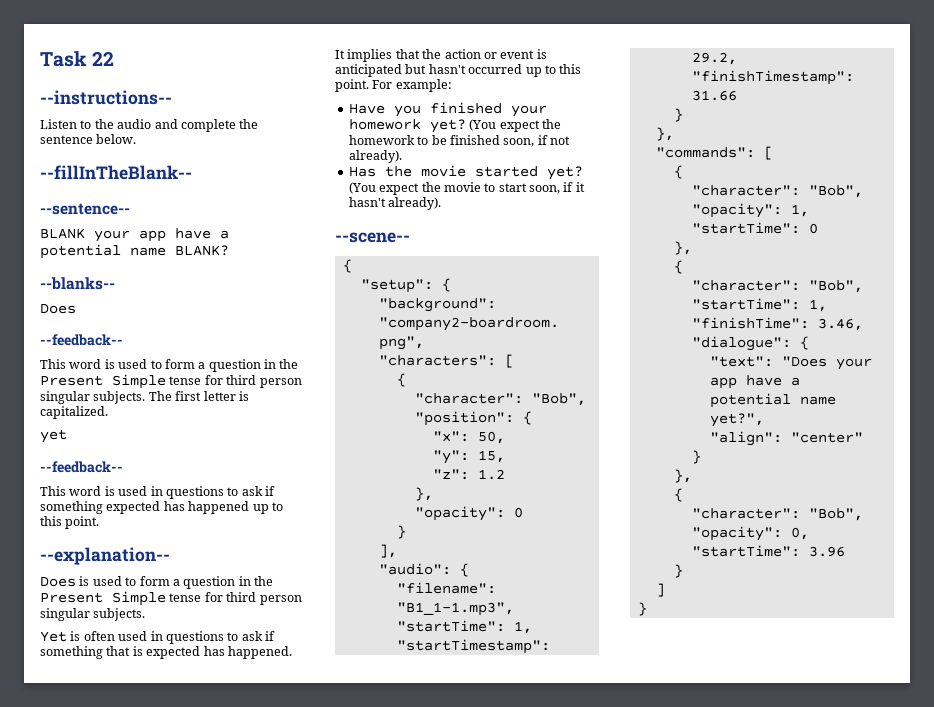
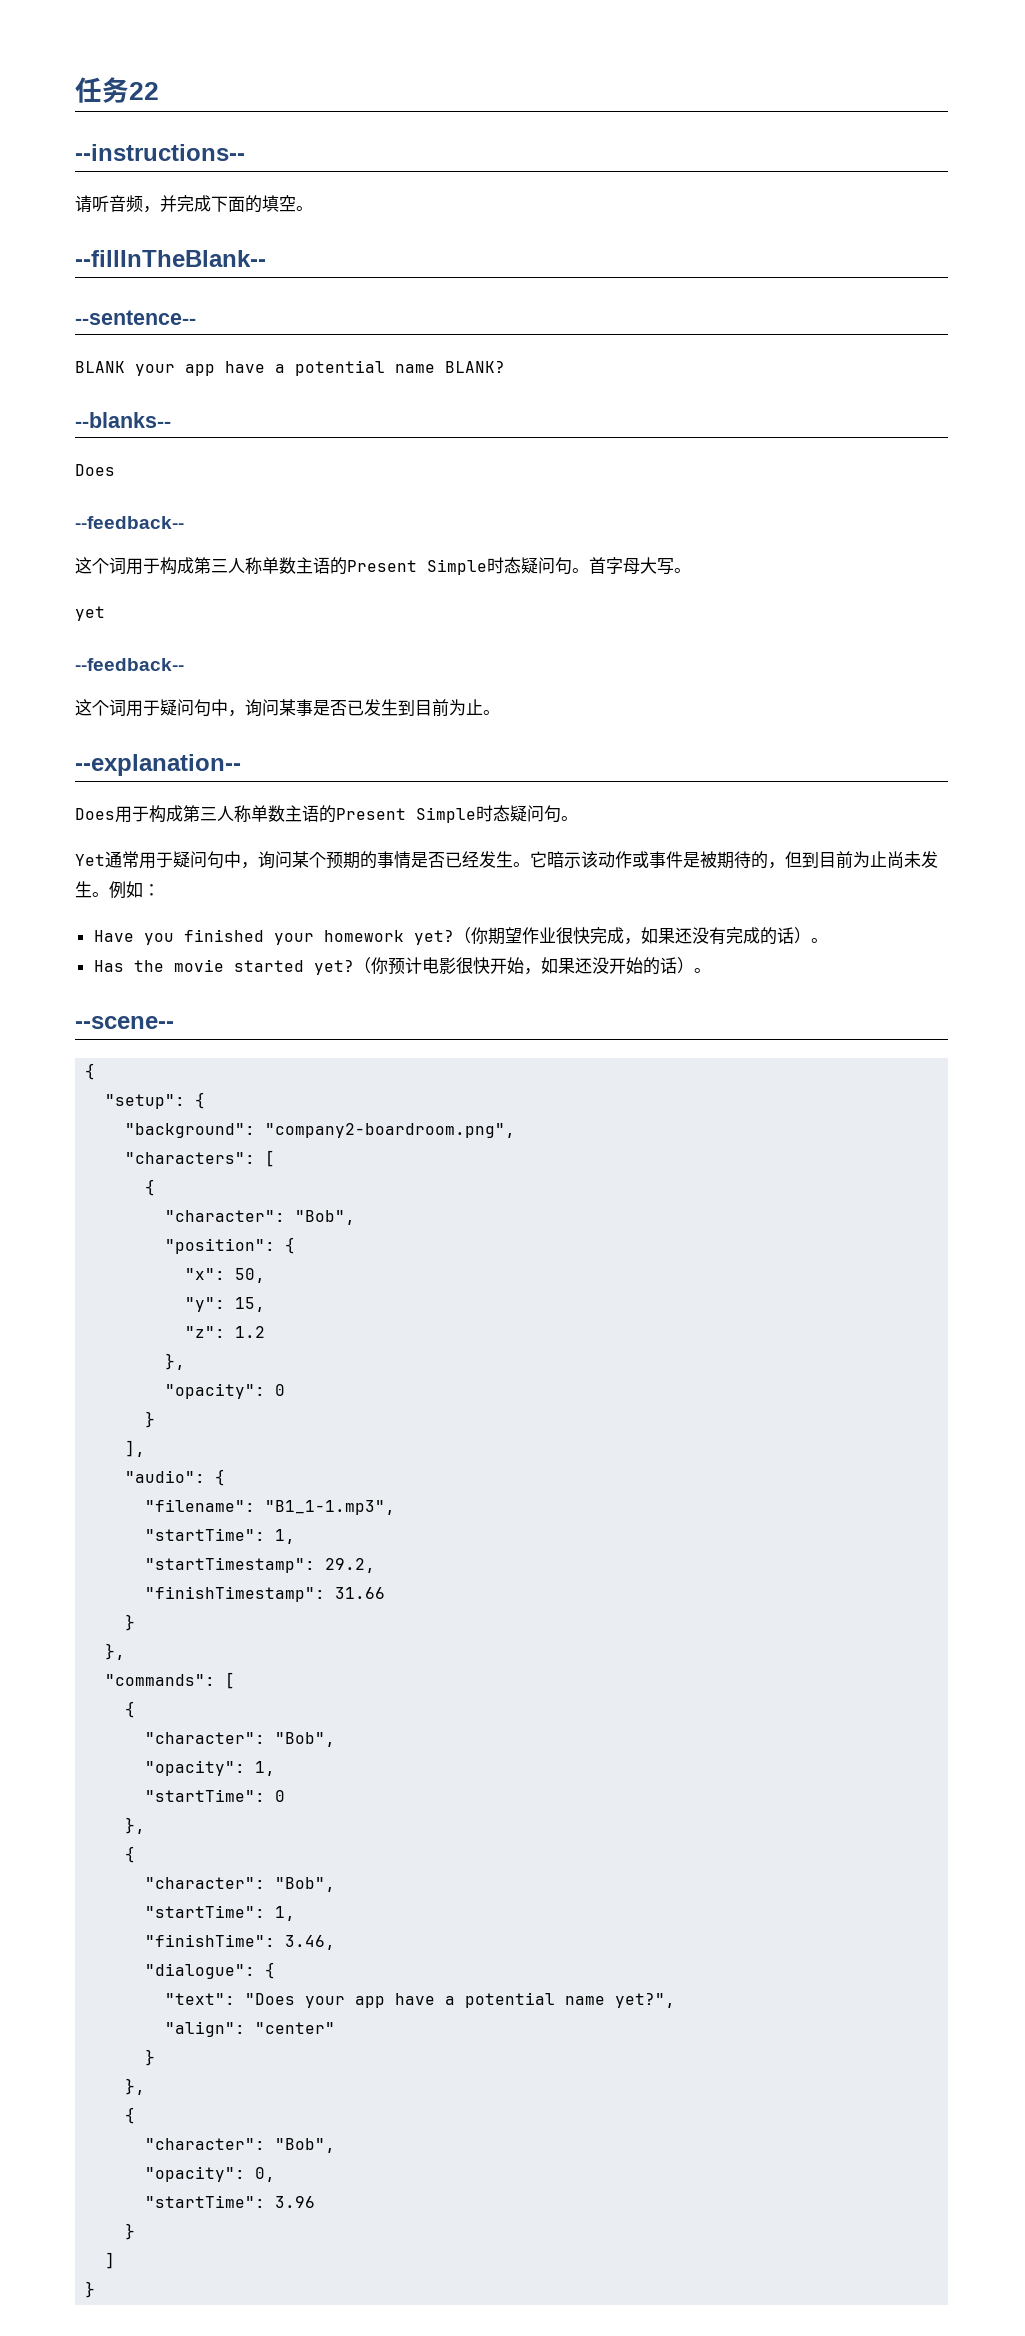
[40,51,87,67] Task -> [75,77,129,103] 任务
[40,119,259,132] [40,134,137,144] Listen to the audio and complete the sentence below. -> [75,195,313,213] 请听音频，并完成下面的填空。
[40,359,299,372] [40,374,302,389] [40,391,249,404] [40,406,108,419] [40,429,67,443] [40,461,123,473] [40,486,275,499] [40,501,283,514] [40,516,100,529] [40,547,170,565] [40,576,273,589] [40,591,302,606] [40,608,146,621] [40,631,275,644] [40,646,292,659] [335,49,547,62] [335,64,582,77] [335,79,452,92] This word is used to form a question in the Present Simple tense for third person singular subjects. The first letter is capitalized. // yet // --feedback-- // This word is used in questions to ask if something expected has happened up to this point. // --explanation-- // Does is used to form a question in the Present Simple tense for third person singular subjects. // Yet is often used in questions to ask if something that is expected has happened. It implies that the action or event is anticipated but hasn't occurred up to this point. For example: -> [75,557,691,575] [75,606,105,621] [75,658,184,671] [75,699,500,717] [75,754,241,776] [75,805,578,823] [75,851,938,869] [75,881,160,899] 这个词用于构成第三人称单数主语的Present Simple时态疑问句。首字母大写。 // yet // --feedback-- // 这个词用于疑问句中，询问某事是否已发生到目前为止。 // --explanation-- // Does用于构成第三人称单数主语的Present Simple时态疑问句。 // Yet通常用于疑问句中，询问某个预期的事情是否已经发生。它暗示该动作或事件是被期待的，但到目前为止尚未发生。例如：
[469,119,561,132] [348,135,570,147] [348,150,402,163] (You expect the homework to be finished soon, if not already). -> [453,927,828,945] （你期望作业很快完成，如果还没有完成的话）。
[348,182,585,195] [348,197,442,210] (You expect the movie to start soon, if it hasn't already). -> [353,957,711,975] （你预计电影很快开始，如果还没开始的话）。

